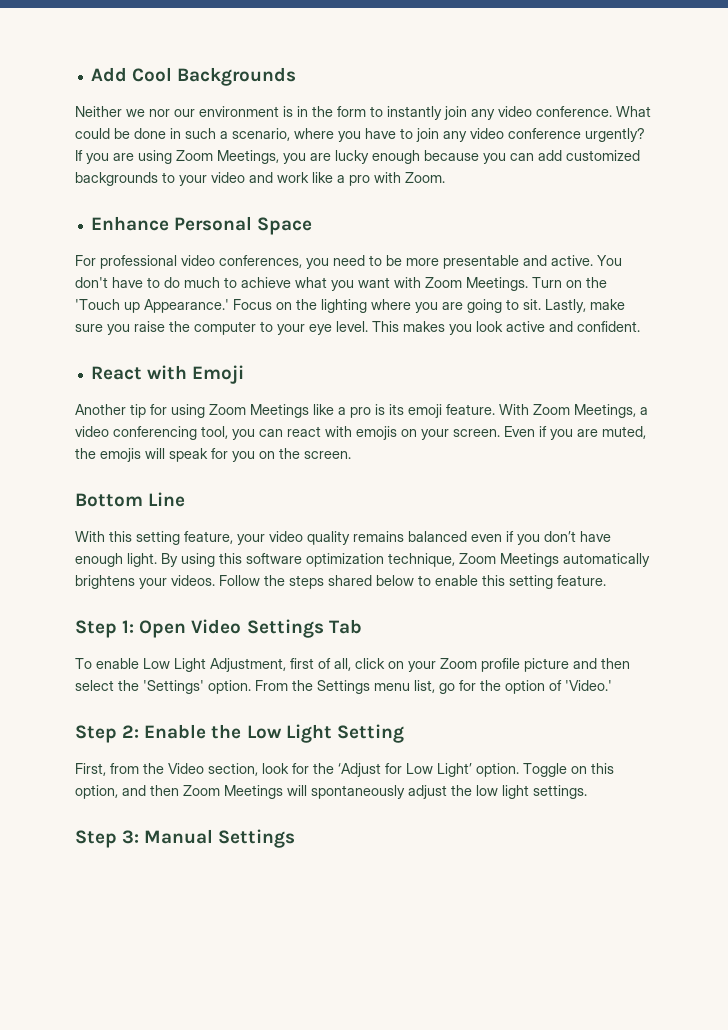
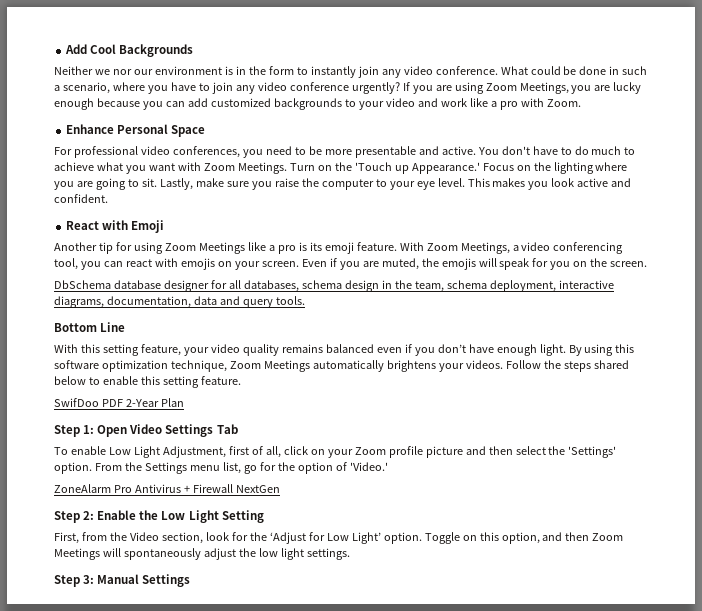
(351, 455) none -> [54,280,614,292] [54,296,305,308] // DbSchema database designer for all databases, schema design in the team, schema deployment, interactive diagrams, documentation, data and query tools.
(606, 580) none -> [54,398,184,407] // SwifDoo PDF 2-Year Plan
(612, 685) none -> [54,484,280,493] // ZoneAlarm Pro Antivirus + Firewall NextGen

